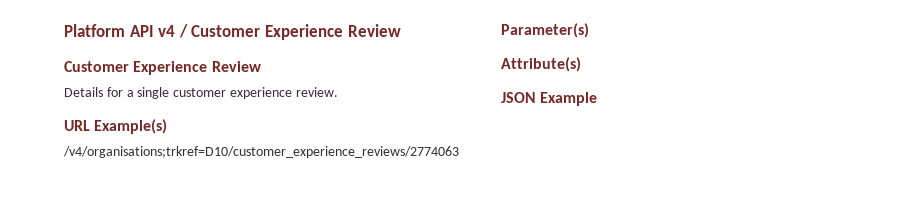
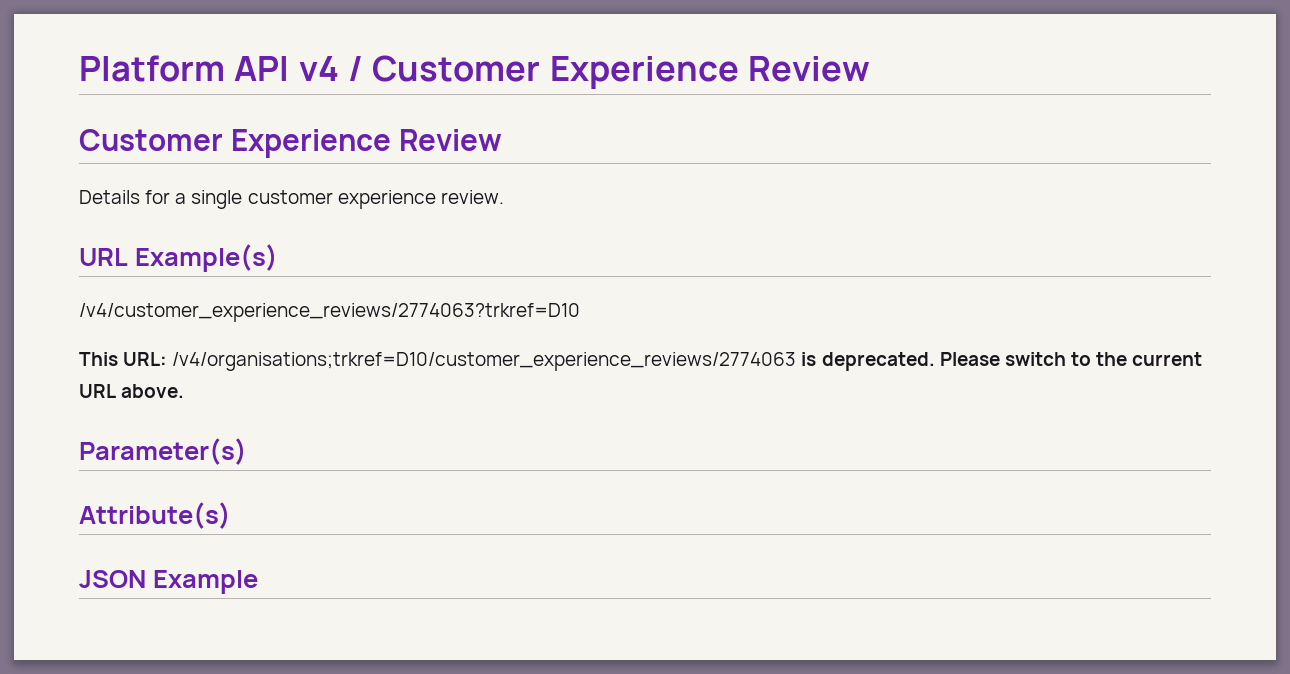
[63,146,459,158] /v4/organisations;trkref=D10/customer_experience_reviews/2774063 -> [79,303,580,322] [79,352,1203,371] [79,384,185,398] /v4/customer_experience_reviews/2774063?trkref=D10 // This URL: /v4/organisations;trkref=D10/customer_experience_reviews/2774063 is deprecated. Please switch to the current URL above.

